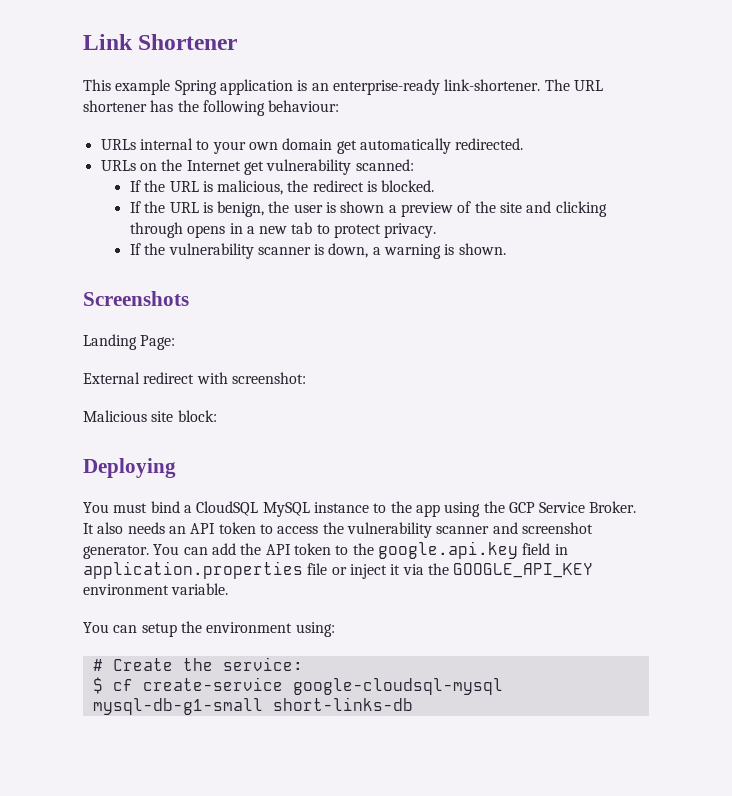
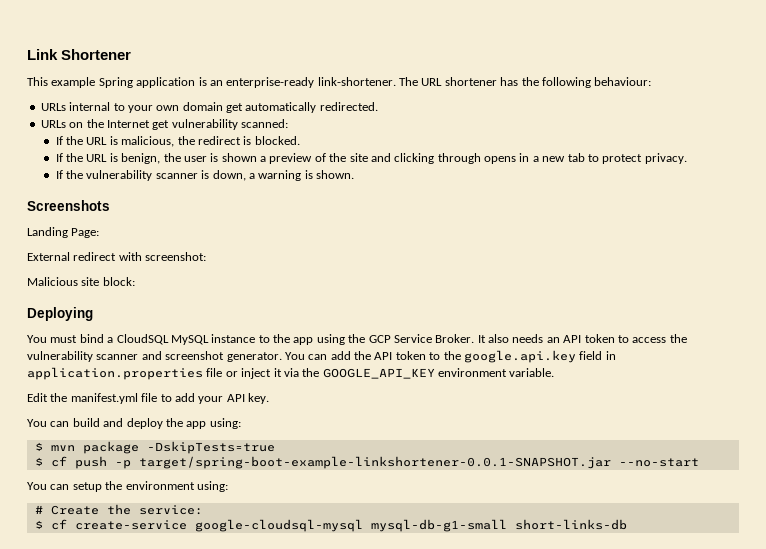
(229, 589) none -> [27,393,269,404] [27,418,241,429] [34,441,275,454] [34,456,699,469] // Edit the manifest.yml file to add your API key. // You can build and deploy the app using: // $ mvn package -DskipTests=true // $ cf push -p target/spring-boot-example-linkshortener-0.0.1-SNAPSHOT.jar --no-start

